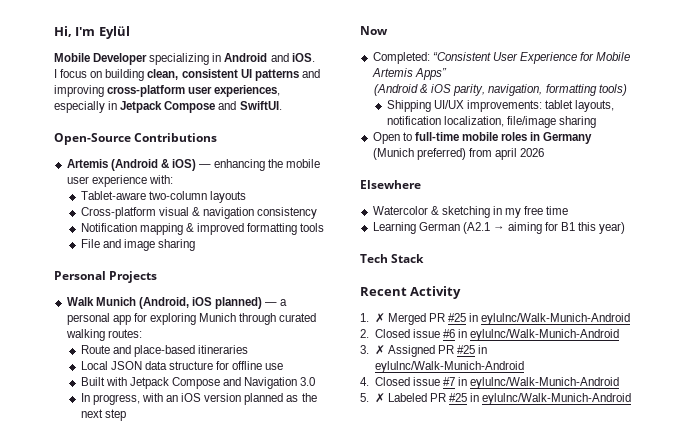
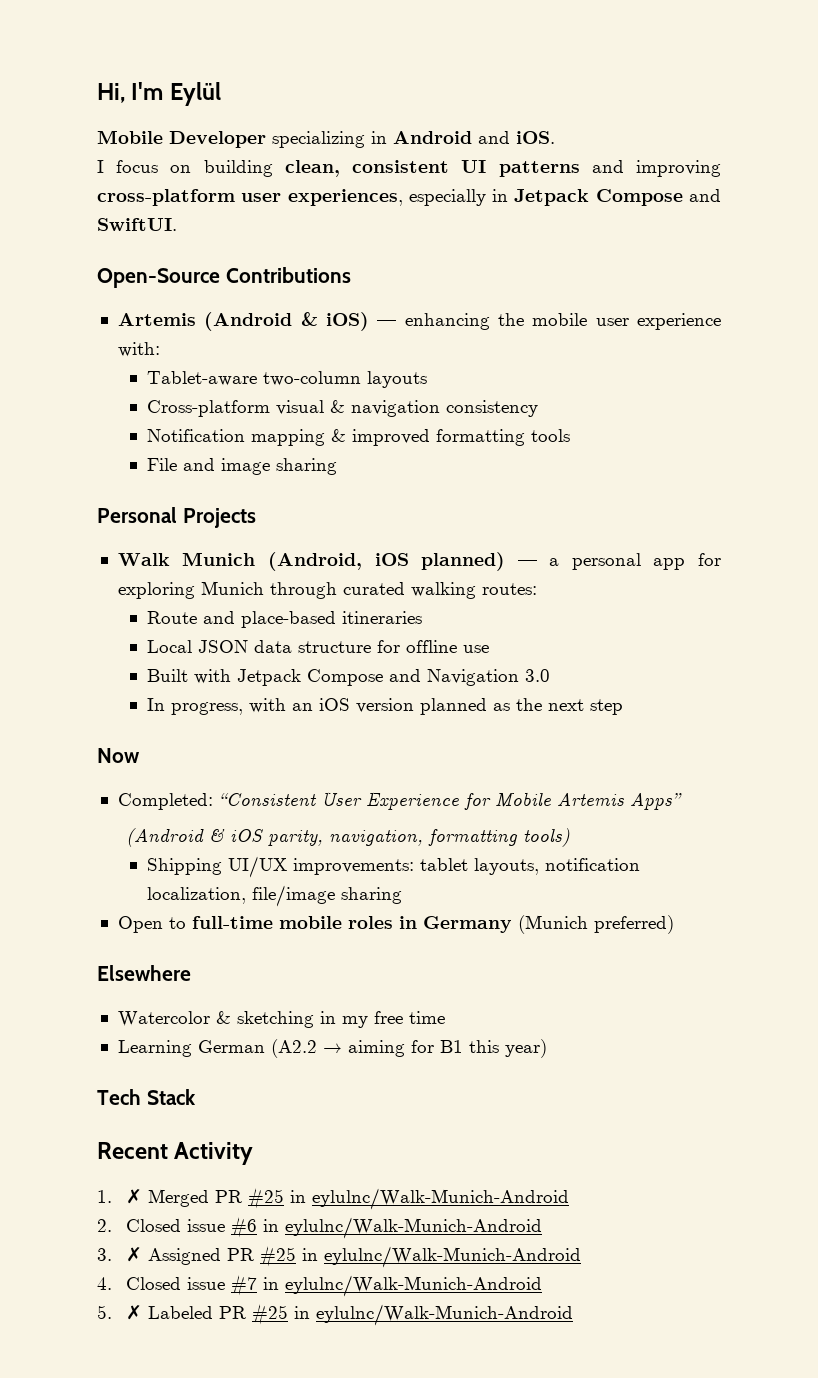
[468,148,545,160] from april 2026 -> (674, 924) none
[462,222,490,234] (A2.1 -> [270,1039,317,1058] (A2.2

